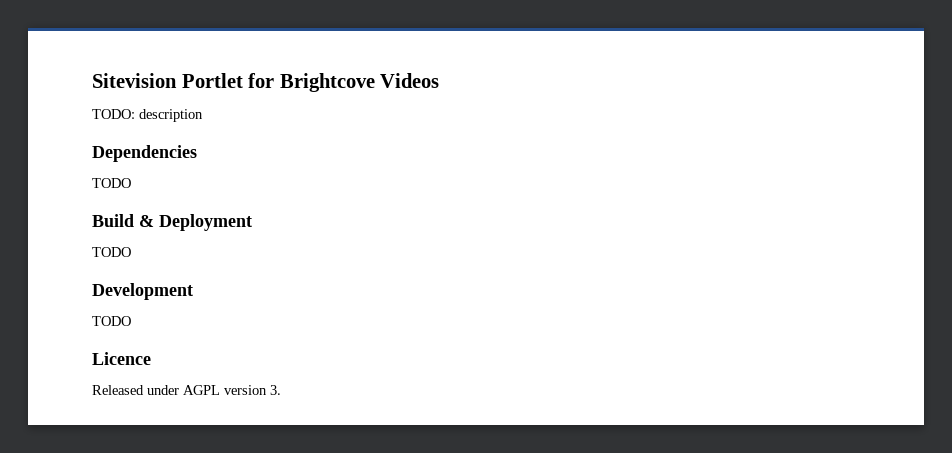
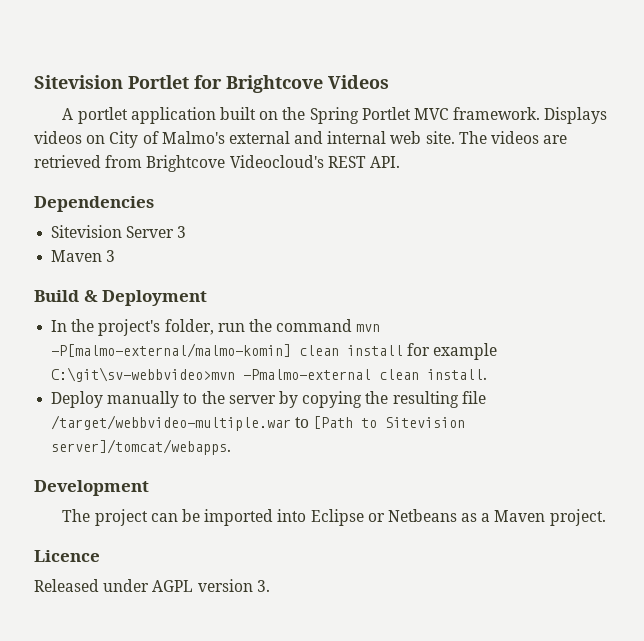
[92,109,203,122] [92,145,197,162] [92,178,131,188] [92,214,252,231] [92,247,131,257] [92,283,193,300] [92,316,131,326] TODO: description // Dependencies // TODO // Build & Deployment // TODO // Development // TODO -> [62,107,608,124] [34,131,568,148] [34,155,400,172] [34,196,154,212] [51,225,187,238] [51,250,116,262] [34,290,208,306] [51,319,381,336] [51,343,498,360] [51,367,488,382] [51,391,486,408] [51,415,466,431] [51,439,232,455] [34,480,149,496] [62,509,606,526] A portlet application built on the Spring Portlet MVC framework. Displays videos on City of Malmo's external and internal web site. The videos are retrieved from Brightcove Videocloud's REST API. // Dependencies // Sitevision Server 3 // Maven 3 // Build & Deployment // In the project's folder, run the command mvn -P[malmo-external/malmo-komin] clean install for example C:\git\sv-webbvideo>mvn -Pmalmo-external clean install. // Deploy manually to the server by copying the resulting file /target/webbvideo-multiple.war to [Path to Sitevision server]/tomcat/webapps. // Development // The project can be imported into Eclipse or Netbeans as a Maven project.

